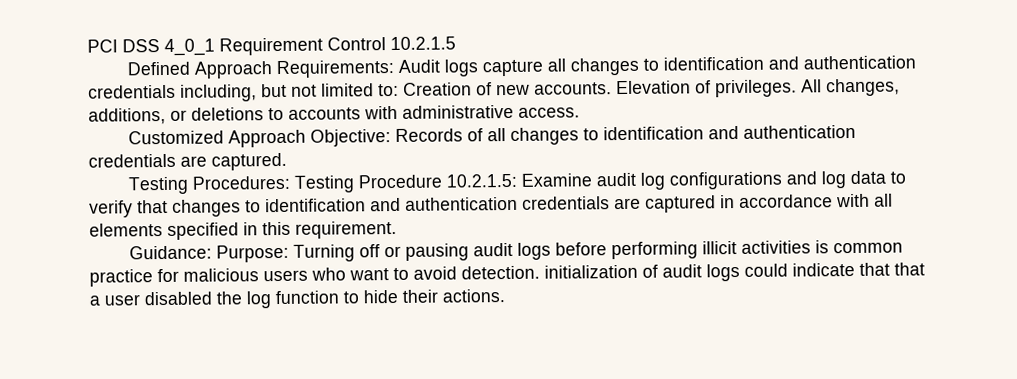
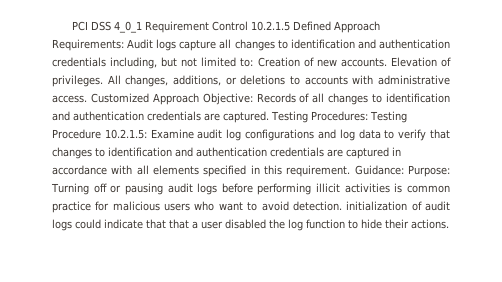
(456, 43) // -> (291, 26) none
(580, 112) // -> (87, 99) none
(287, 161) // -> (269, 117) none
(397, 229) // -> (351, 171) none

